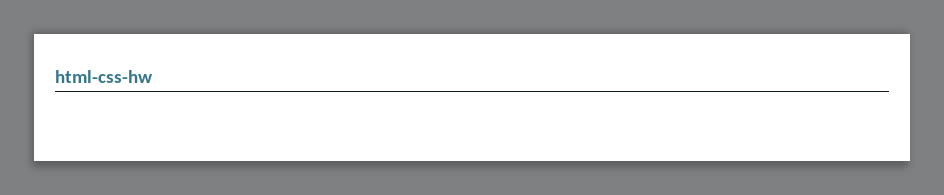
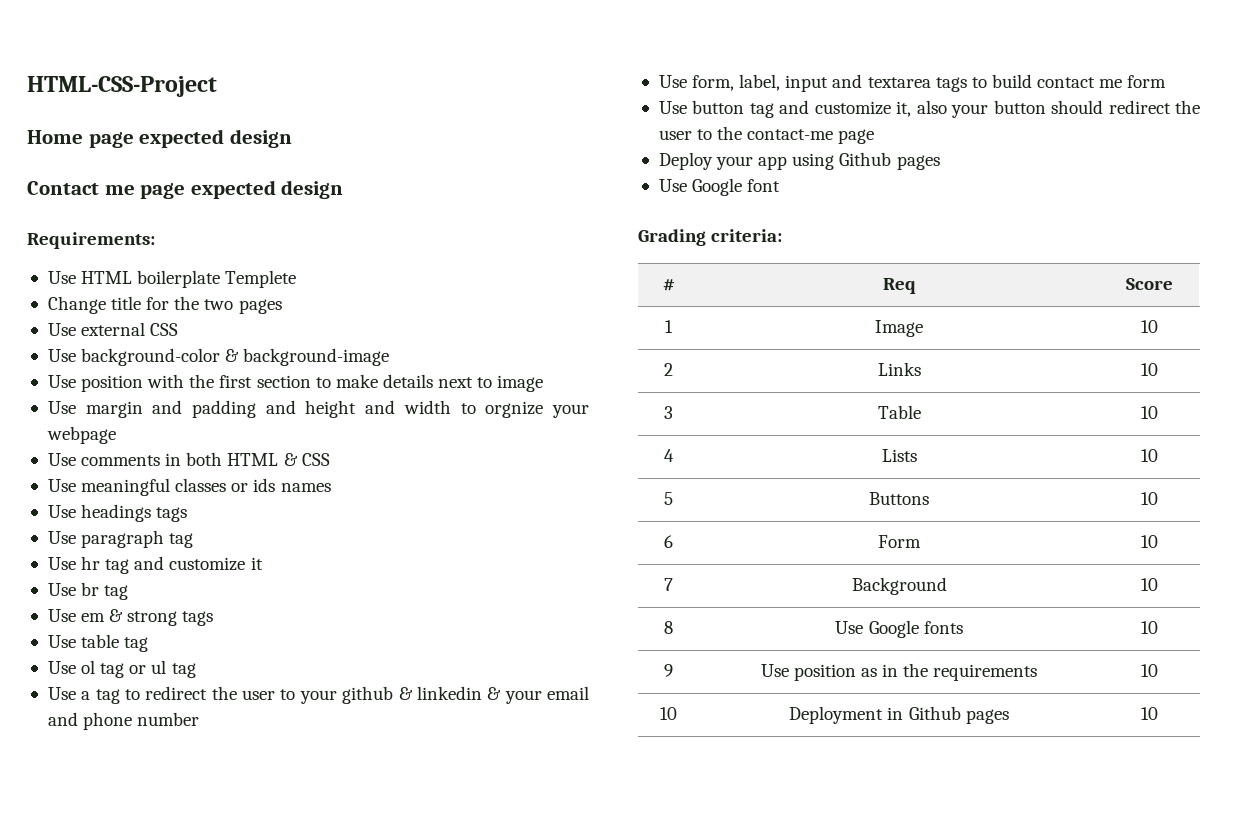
[55,70,153,83] html-css-hw -> [27,76,217,97] [27,129,292,148] [27,180,344,199] [27,232,155,249] [47,270,297,288] [47,296,282,314] [47,322,179,336] [47,348,390,366] [47,374,544,392] [47,400,589,418] [46,426,116,444] [47,452,330,466] [47,478,331,496] [47,504,188,522] [47,530,194,548] [47,556,263,574] [47,582,129,600] [47,609,214,626] [47,634,149,652] [47,660,196,678] [47,686,589,704] [47,712,200,730] [658,74,1167,92] [658,100,1200,118] [658,126,875,144] [658,152,940,170] [658,178,781,196] [638,229,783,246] [662,279,675,291] [882,278,916,294] [1126,278,1173,290] [665,320,673,333] [875,320,923,337] [1141,320,1158,333] [664,363,673,376] [877,362,921,376] [1141,363,1158,376] [664,406,673,419] [877,405,921,419] [1141,406,1158,419] [664,449,674,462] [881,449,917,462] [1141,449,1158,462] [664,492,673,505] [869,492,929,505] [1141,492,1158,505] [664,535,673,548] [878,535,921,548] [1141,535,1158,548] [664,578,673,591] [851,577,947,595] [1141,578,1158,591] [664,621,673,634] [835,620,963,638] [1141,621,1158,634] [664,664,673,677] [760,663,1038,681] [1141,664,1158,677] [660,707,677,720] [789,706,1009,724] [1141,707,1158,720] HTML-CSS-Project // Home page expected design // Contact me page expected design // Requirements: // Use HTML boilerplate Templete // Change title for the two pages // Use external CSS // Use background-color & background-image // Use position with the first section to make details next to image // Use margin and padding and height and width to orgnize your webpage // Use comments in both HTML & CSS // Use meaningful classes or ids names // Use headings tags // Use paragraph tag // Use hr tag and customize it // Use br tag // Use em & strong tags // Use table tag // Use ol tag or ul tag // Use a tag to redirect the user to your github & linkedin & your email and phone number // Use form, label, input and textarea tags to build contact me form // Use button tag and customize it, also your button should redirect the user to the contact-me page // Deploy your app using Github pages // Use Google font // Grading criteria: // # | Req | Score // 1 | Image | 10 // 2 | Links | 10 // 3 | Table | 10 // 4 | Lists | 10 // 5 | Buttons | 10 // 6 | Form | 10 // 7 | Background | 10 // 8 | Use Google fonts | 10 // 9 | Use position as in the requirements | 10 // 10 | Deployment in Github pages | 10

